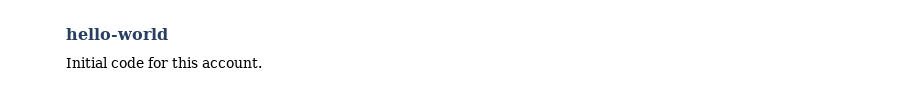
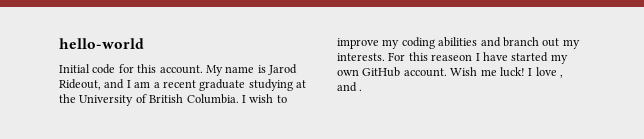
(262, 63) none -> [205,64,297,76] [59,79,306,91] [59,94,287,106] [337,37,580,49] [337,52,568,64] [337,67,563,78] [337,82,363,92] My name is Jarod Rideout, and I am a recent graduate studying at the University of British Columbia. I wish to improve my coding abilities and branch out my interests. For this reaseon I have started my own GitHub account. Wish me luck! I love , and .

